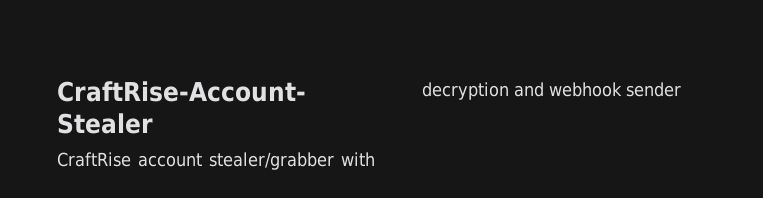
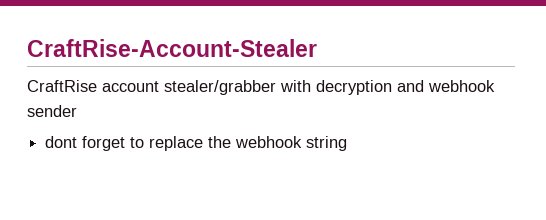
(681, 89) none -> [45,136,348,151] // dont forget to replace the webhook string

